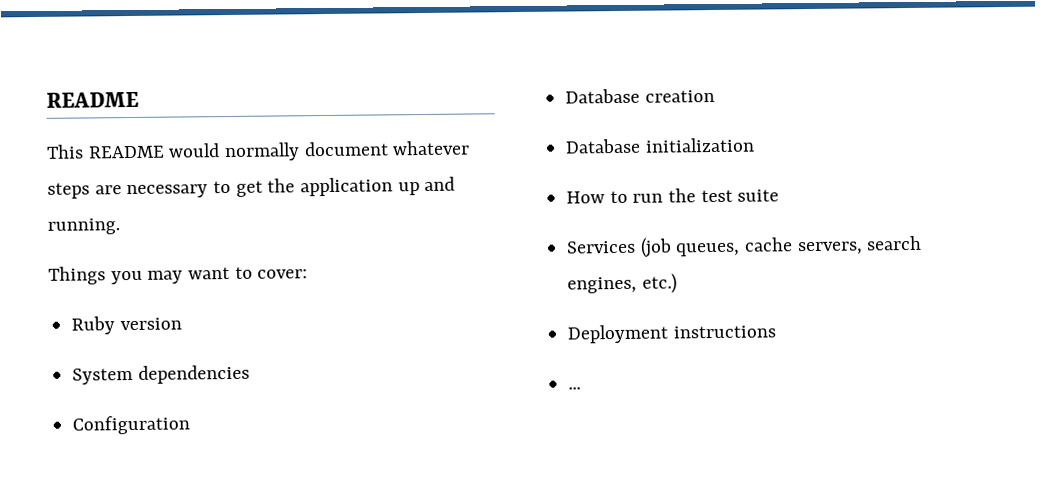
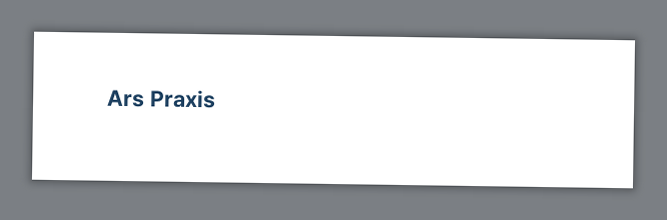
[46,91,139,108] [46,140,471,162] [47,176,456,199] [47,218,120,235] [48,266,309,285] [71,316,182,335] [72,364,250,385] [72,415,191,435] [565,88,715,104] [565,137,755,154] [566,188,780,204] [566,235,923,258] [567,273,677,294] [567,324,776,344] [568,386,582,390] README // This README would normally document whatever steps are necessary to get the application up and running. // Things you may want to cover: // Ruby version // System dependencies // Configuration // Database creation // Database initialization // How to run the test suite // Services (job queues, cache servers, search engines, etc.) // Deployment instructions // ... -> [107,89,216,109] Ars Praxis

